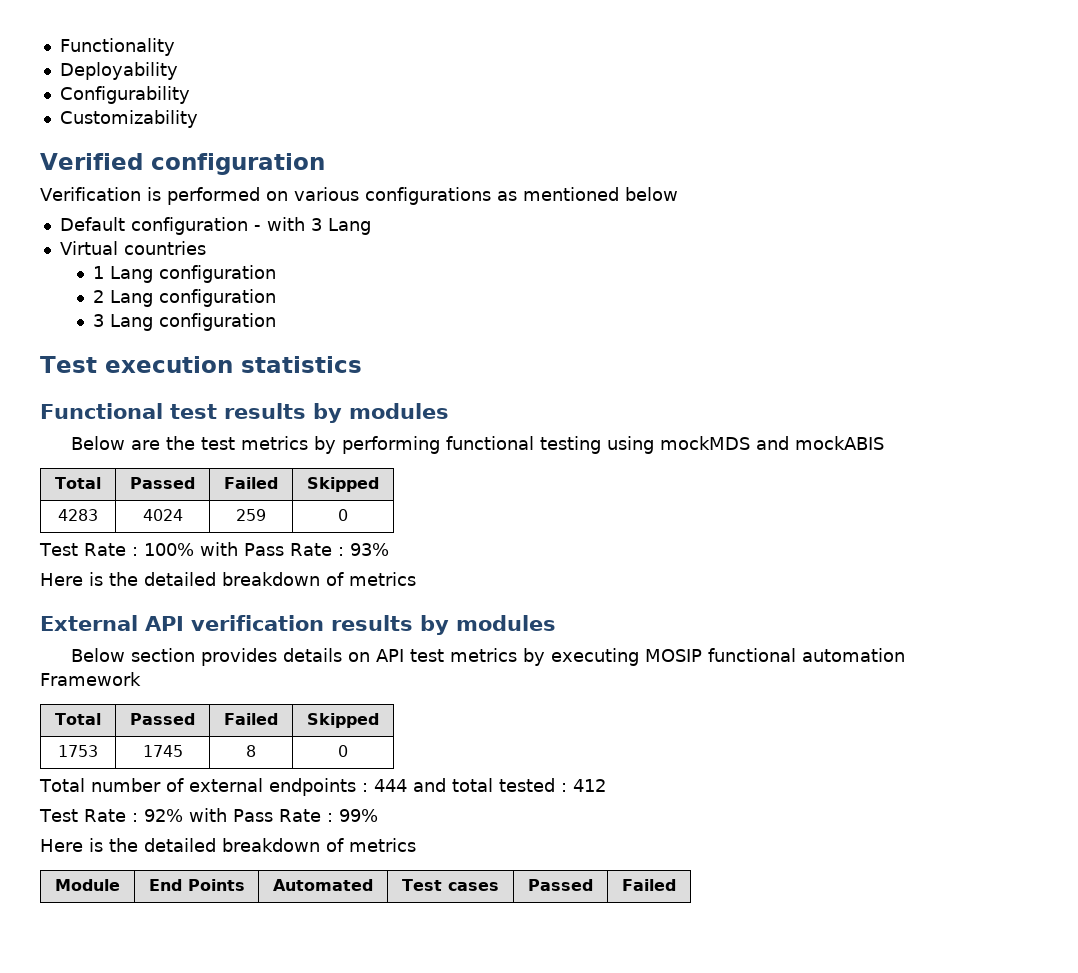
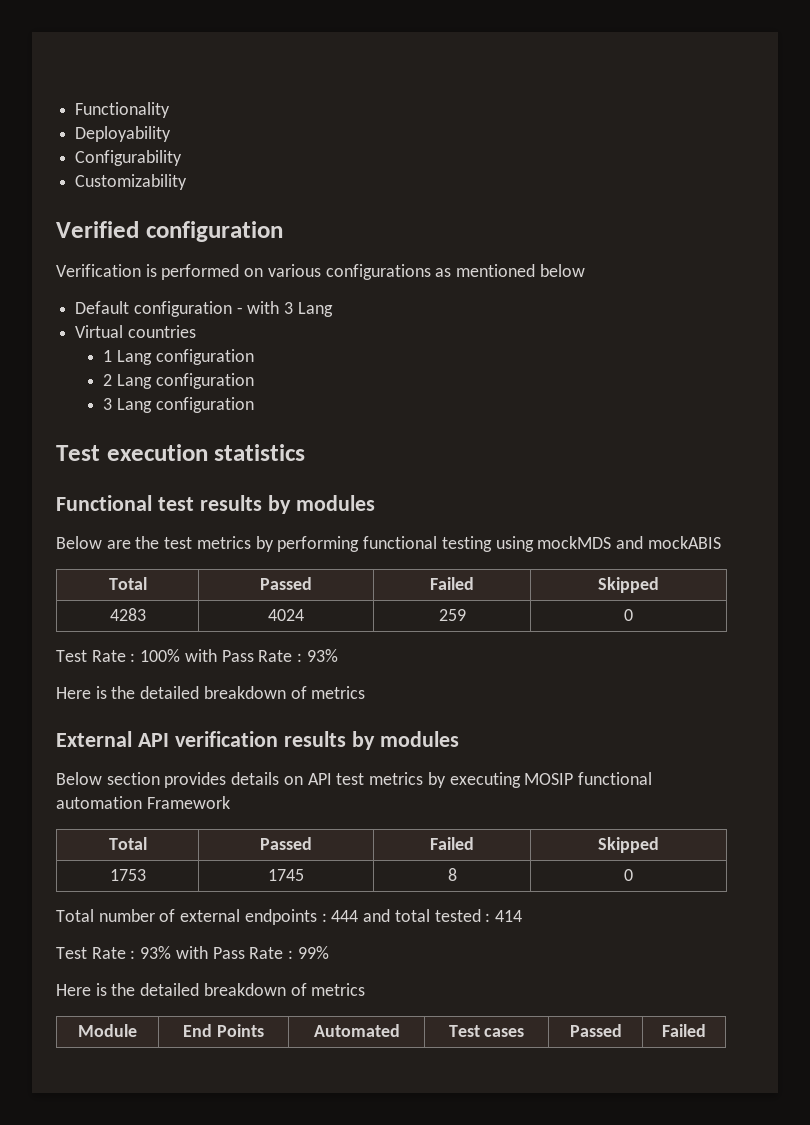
[572,779,606,792] [39,809,183,822] 412 // Test Rate : 92% -> [494,910,522,922] [56,946,172,959] 414 // Test Rate : 93%

